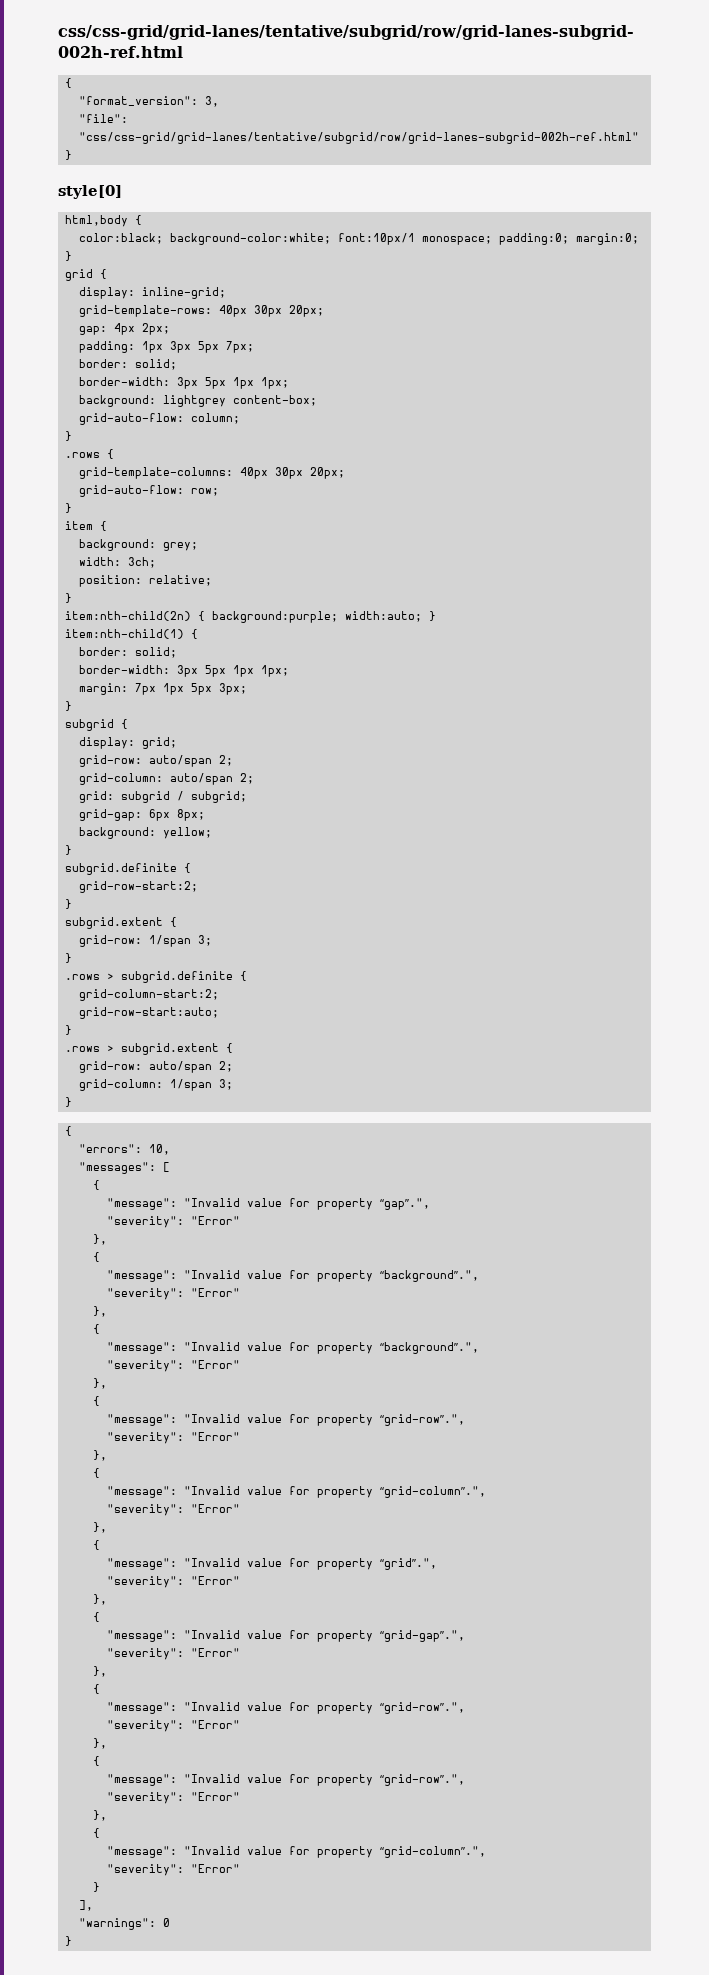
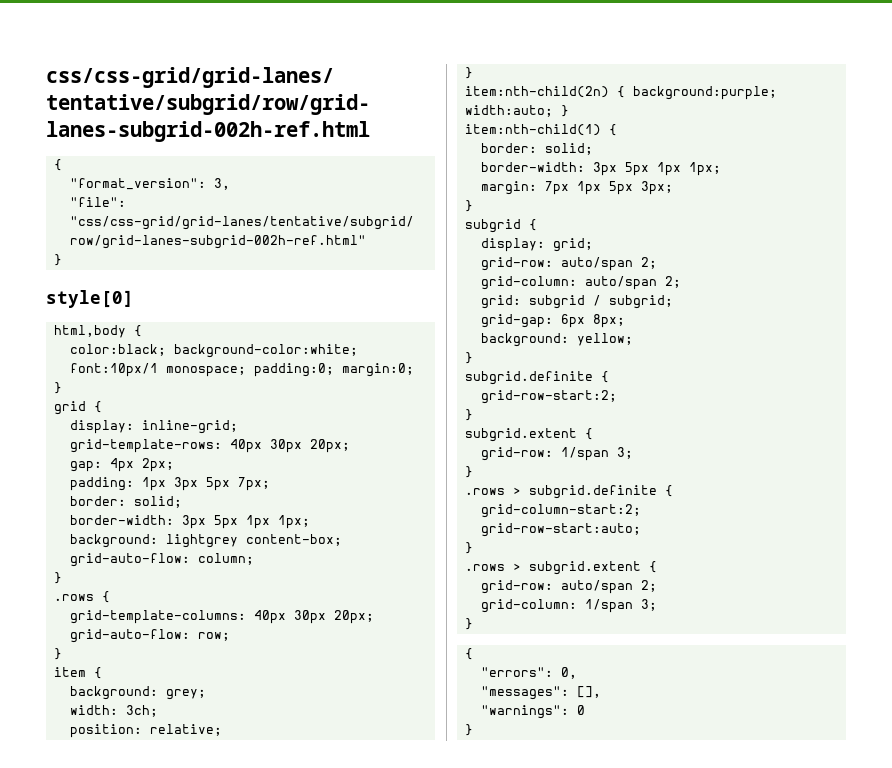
[148,1144,170,1155] 10, -> [560,667,577,679] 0,
[162,1162,170,1172] [92,1180,100,1190] [106,1198,430,1210] [106,1216,240,1228] [92,1234,107,1245] [92,1252,100,1262] [106,1270,479,1282] [106,1288,240,1300] [92,1306,107,1317] [92,1324,100,1334] [106,1342,479,1354] [106,1360,240,1372] [92,1378,107,1389] [92,1396,100,1406] [106,1414,465,1426] [106,1432,240,1444] [92,1450,107,1461] [92,1468,100,1478] [106,1486,486,1498] [106,1504,240,1516] [92,1522,107,1533] [92,1540,100,1550] [106,1558,437,1570] [106,1576,240,1588] [92,1594,107,1605] [92,1612,100,1622] [106,1630,465,1642] [106,1648,240,1660] [92,1666,107,1677] [92,1684,100,1694] [106,1702,465,1714] [106,1720,240,1732] [92,1738,107,1749] [92,1756,100,1766] [106,1774,465,1786] [106,1792,240,1804] [92,1810,107,1821] [92,1828,100,1838] [106,1846,486,1858] [106,1864,240,1876] [92,1882,100,1892] [78,1900,93,1911] [ // { // "message": "Invalid value for property “gap”.", // "severity": "Error" // }, // { // "message": "Invalid value for property “background”.", // "severity": "Error" // }, // { // "message": "Invalid value for property “background”.", // "severity": "Error" // }, // { // "message": "Invalid value for property “grid-row”.", // "severity": "Error" // }, // { // "message": "Invalid value for property “grid-column”.", // "severity": "Error" // }, // { // "message": "Invalid value for property “grid”.", // "severity": "Error" // }, // { // "message": "Invalid value for property “grid-gap”.", // "severity": "Error" // }, // { // "message": "Invalid value for property “grid-row”.", // "severity": "Error" // }, // { // "message": "Invalid value for property “grid-row”.", // "severity": "Error" // }, // { // "message": "Invalid value for property “grid-column”.", // "severity": "Error" // } // ], -> [576,686,601,698] [],

